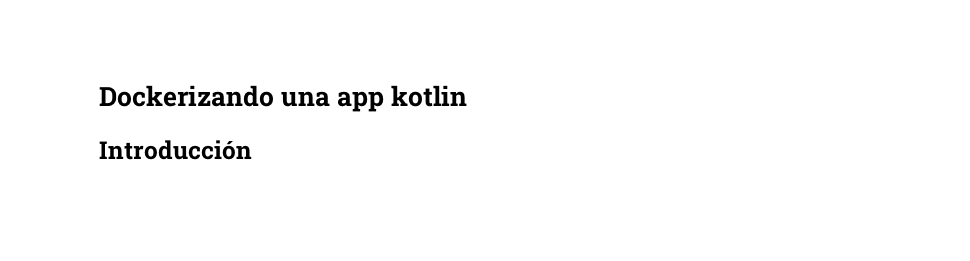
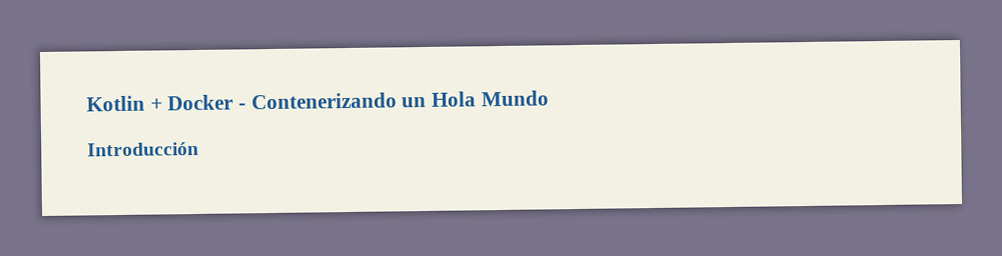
[99,85,468,112] Dockerizando una app kotlin -> [86,90,549,112] Kotlin + Docker - Contenerizando un Hola Mundo

